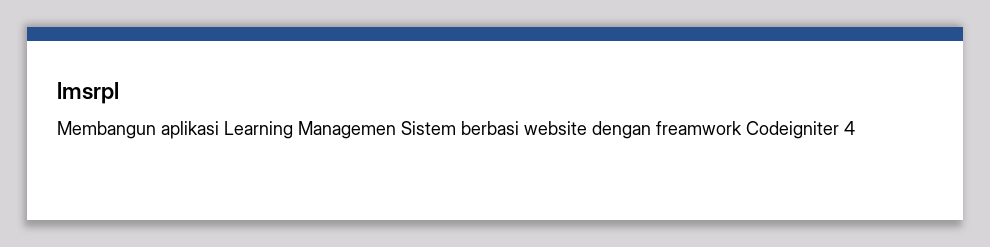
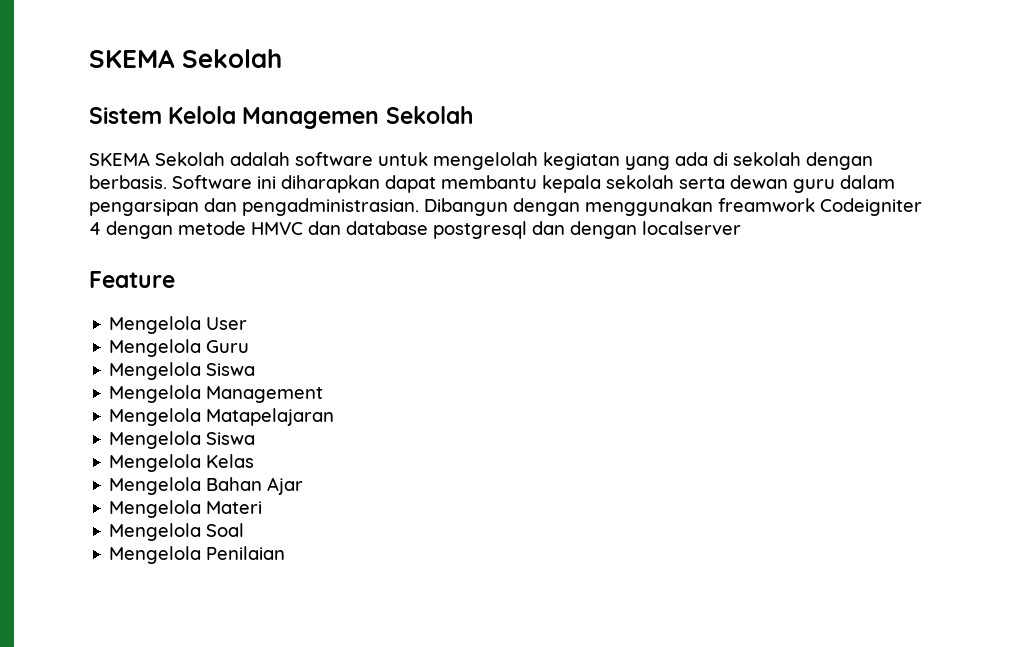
[57,82,119,104] [57,121,855,139] lmsrpl // Membangun aplikasi Learning Managemen Sistem berbasi website dengan freamwork Codeigniter 4 -> [89,49,283,68] [89,106,473,129] [89,152,873,170] [89,175,895,193] [89,198,922,216] [89,221,741,239] [89,271,175,288] [109,316,248,334] [109,339,250,357] [109,362,256,380] [109,385,324,403] [109,408,335,426] [109,431,256,449] [109,454,255,472] [109,477,304,495] [109,500,263,518] [109,523,245,541] [109,546,286,564] SKEMA Sekolah // Sistem Kelola Managemen Sekolah // SKEMA Sekolah adalah software untuk mengelolah kegiatan yang ada di sekolah dengan berbasis. Software ini diharapkan dapat membantu kepala sekolah serta dewan guru dalam pengarsipan dan pengadministrasian. Dibangun dengan menggunakan freamwork Codeigniter 4 dengan metode HMVC dan database postgresql dan dengan localserver // Feature // Mengelola User // Mengelola Guru // Mengelola Siswa // Mengelola Management // Mengelola Matapelajaran // Mengelola Siswa // Mengelola Kelas // Mengelola Bahan Ajar // Mengelola Materi // Mengelola Soal // Mengelola Penilaian

